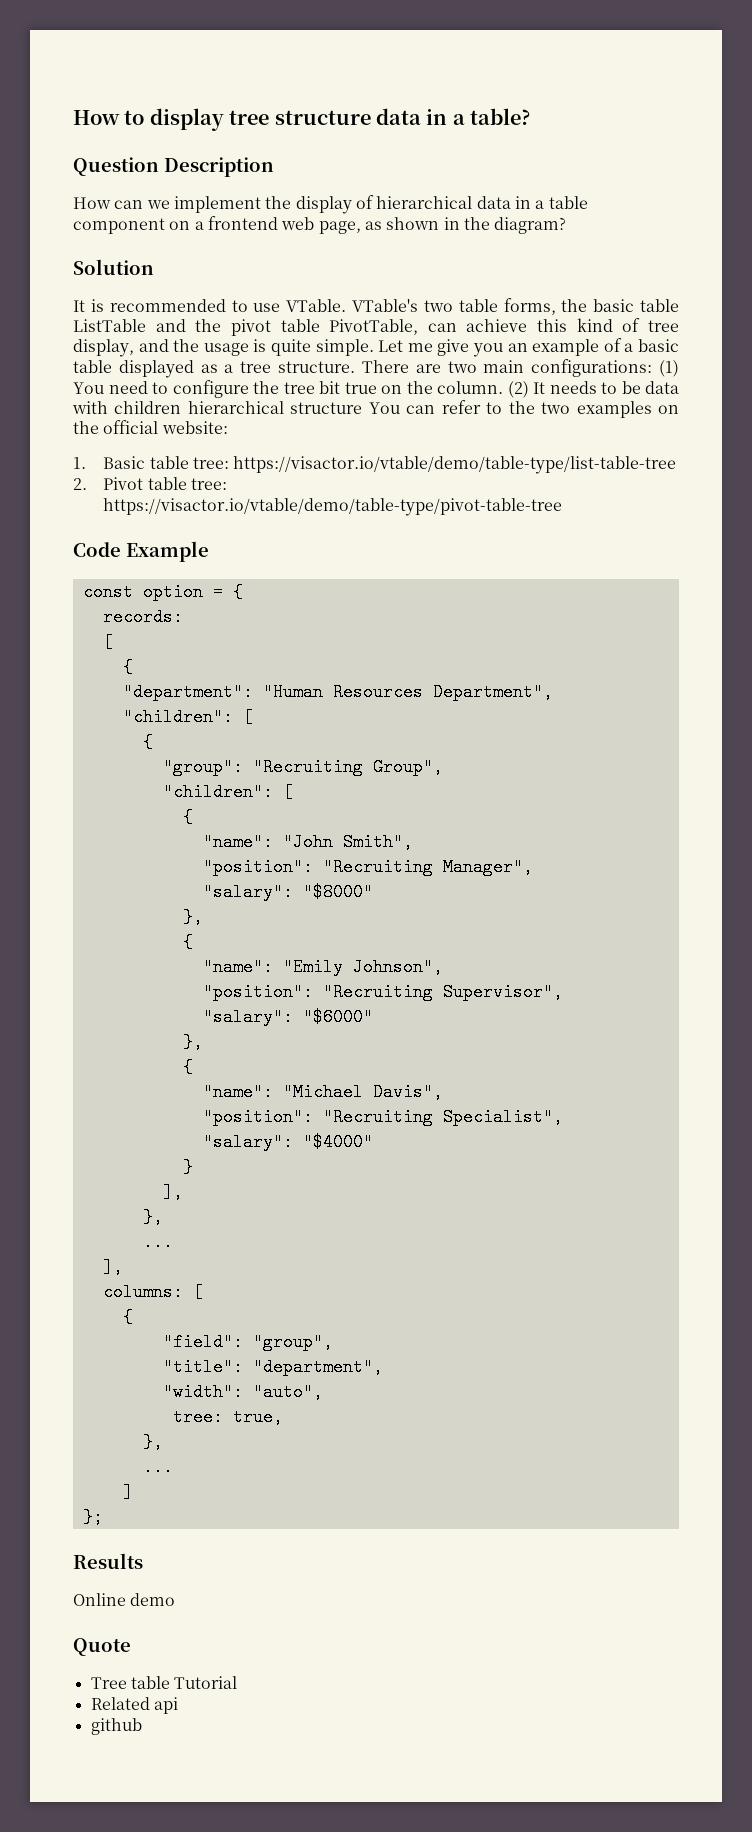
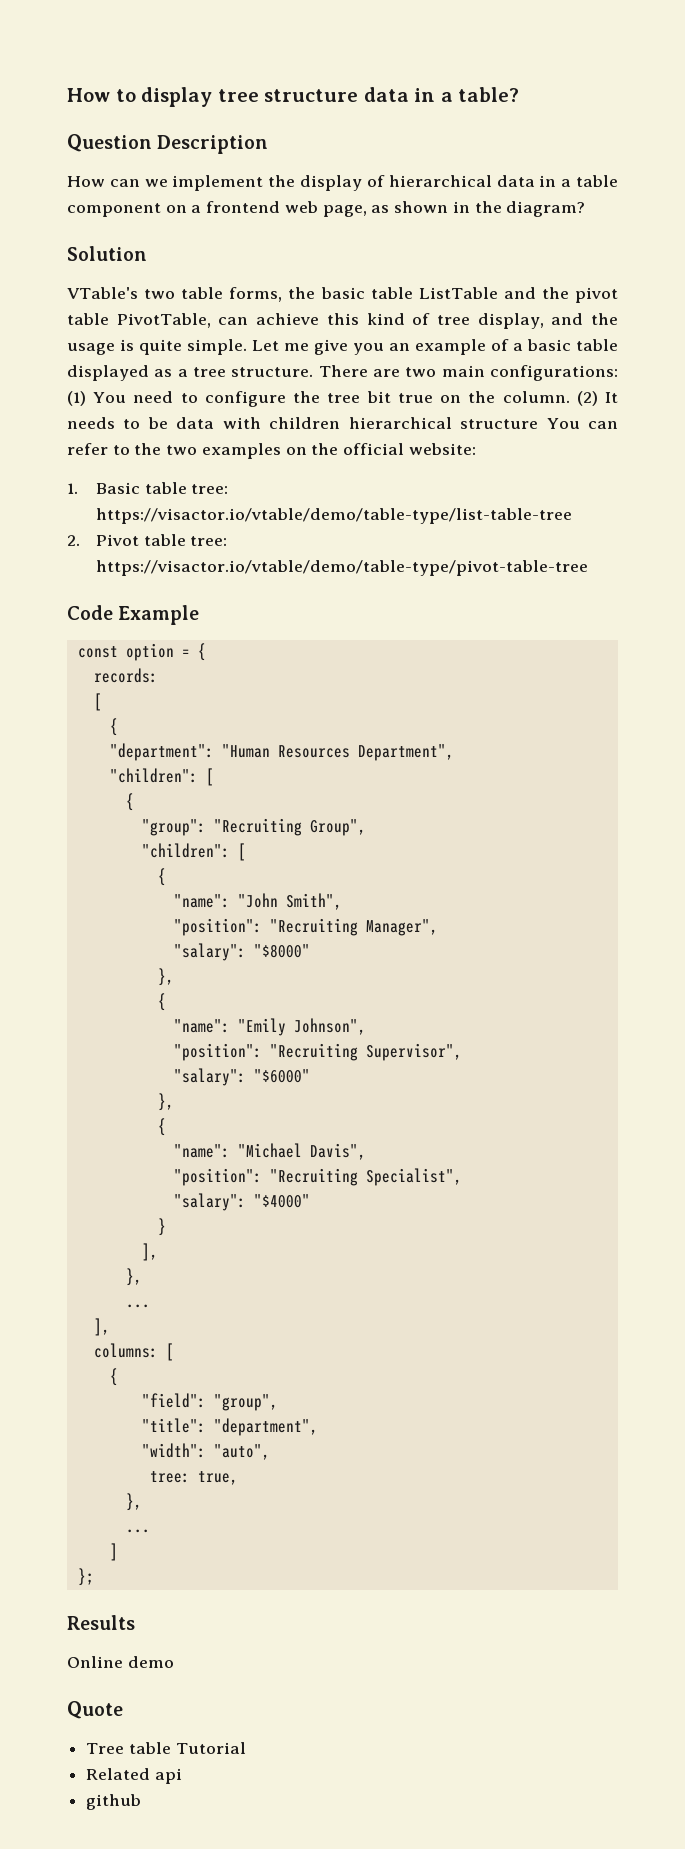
[73,299,347,312] It is recommended to use VTable. -> (147, 253) none

